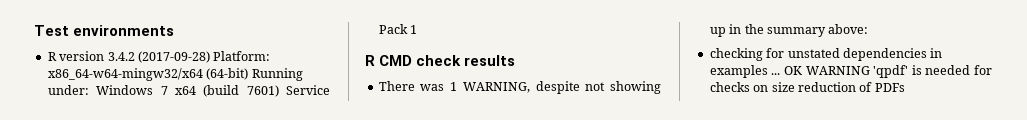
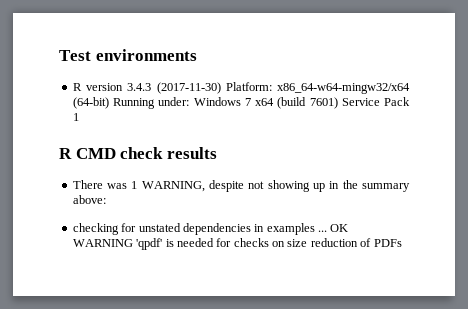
[107,51,210,63] 3.4.2 (2017-09-28) -> [127,82,221,94] 3.4.3 (2017-11-30)

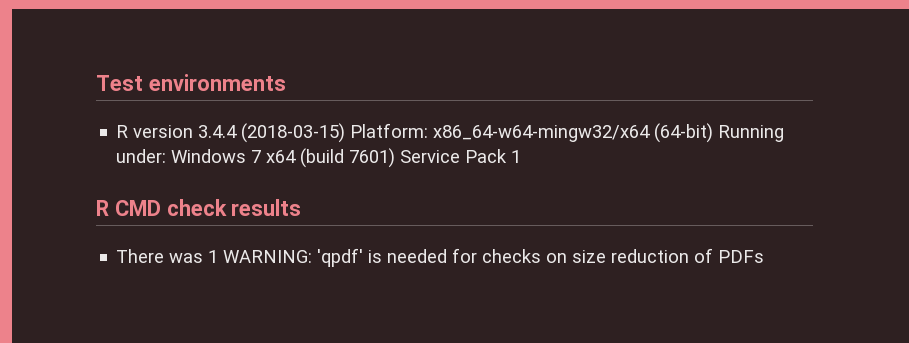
[127,82,221,94] 3.4.3 (2017-11-30) -> [198,123,346,143] 3.4.4 (2018-03-15)
[141,180,410,192] [72,195,106,204] [72,223,349,235] [72,239,133,247] WARNING, despite not showing up in the summary above: // checking for unstated dependencies in examples ... OK WARNING -> [223,250,313,263] WARNING:

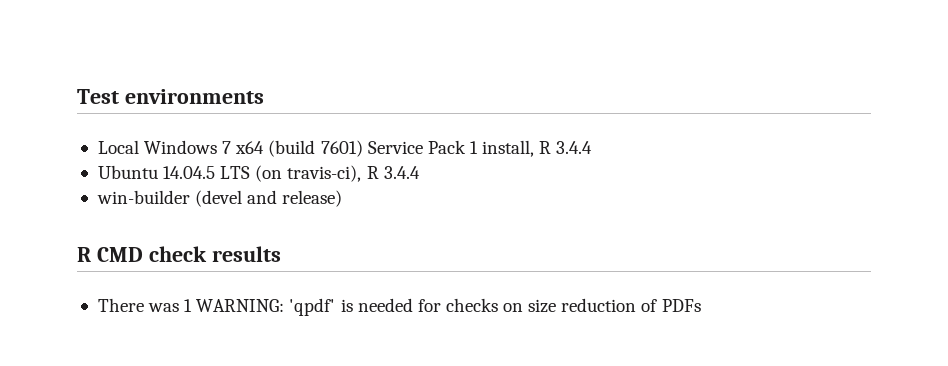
[116,123,785,143] [116,149,167,163] R version 3.4.4 (2018-03-15) Platform: x86_64-w64-mingw32/x64 (64-bit) Running under: -> [97,140,139,154] Local
(522, 156) none -> [482,140,593,157] [97,165,420,182] [96,190,343,207] install, R 3.4.4 // Ubuntu 14.04.5 LTS (on travis-ci), R 3.4.4 // win-builder (devel and release)

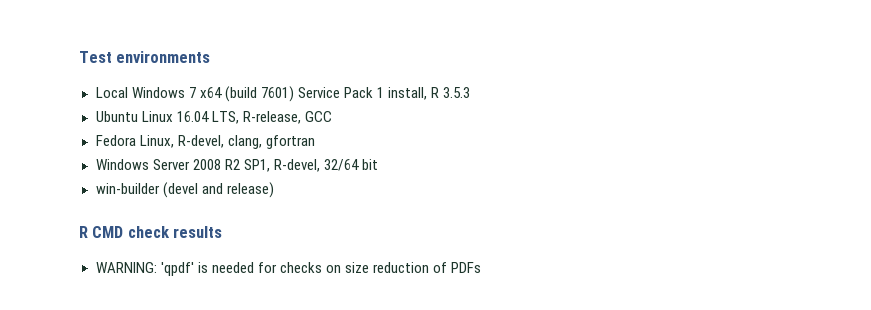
[556,141,593,154] 3.4.4 -> [443,87,471,98] 3.5.3
[163,165,420,182] 14.04.5 LTS (on travis-ci), R 3.4.4 -> [141,111,332,124] [95,135,315,149] [95,159,378,172] Linux 16.04 LTS, R-release, GCC // Fedora Linux, R-devel, clang, gfortran // Windows Server 2008 R2 SP1, R-devel, 32/64 bit
[97,298,193,312] There was 1 -> (223, 232) none

